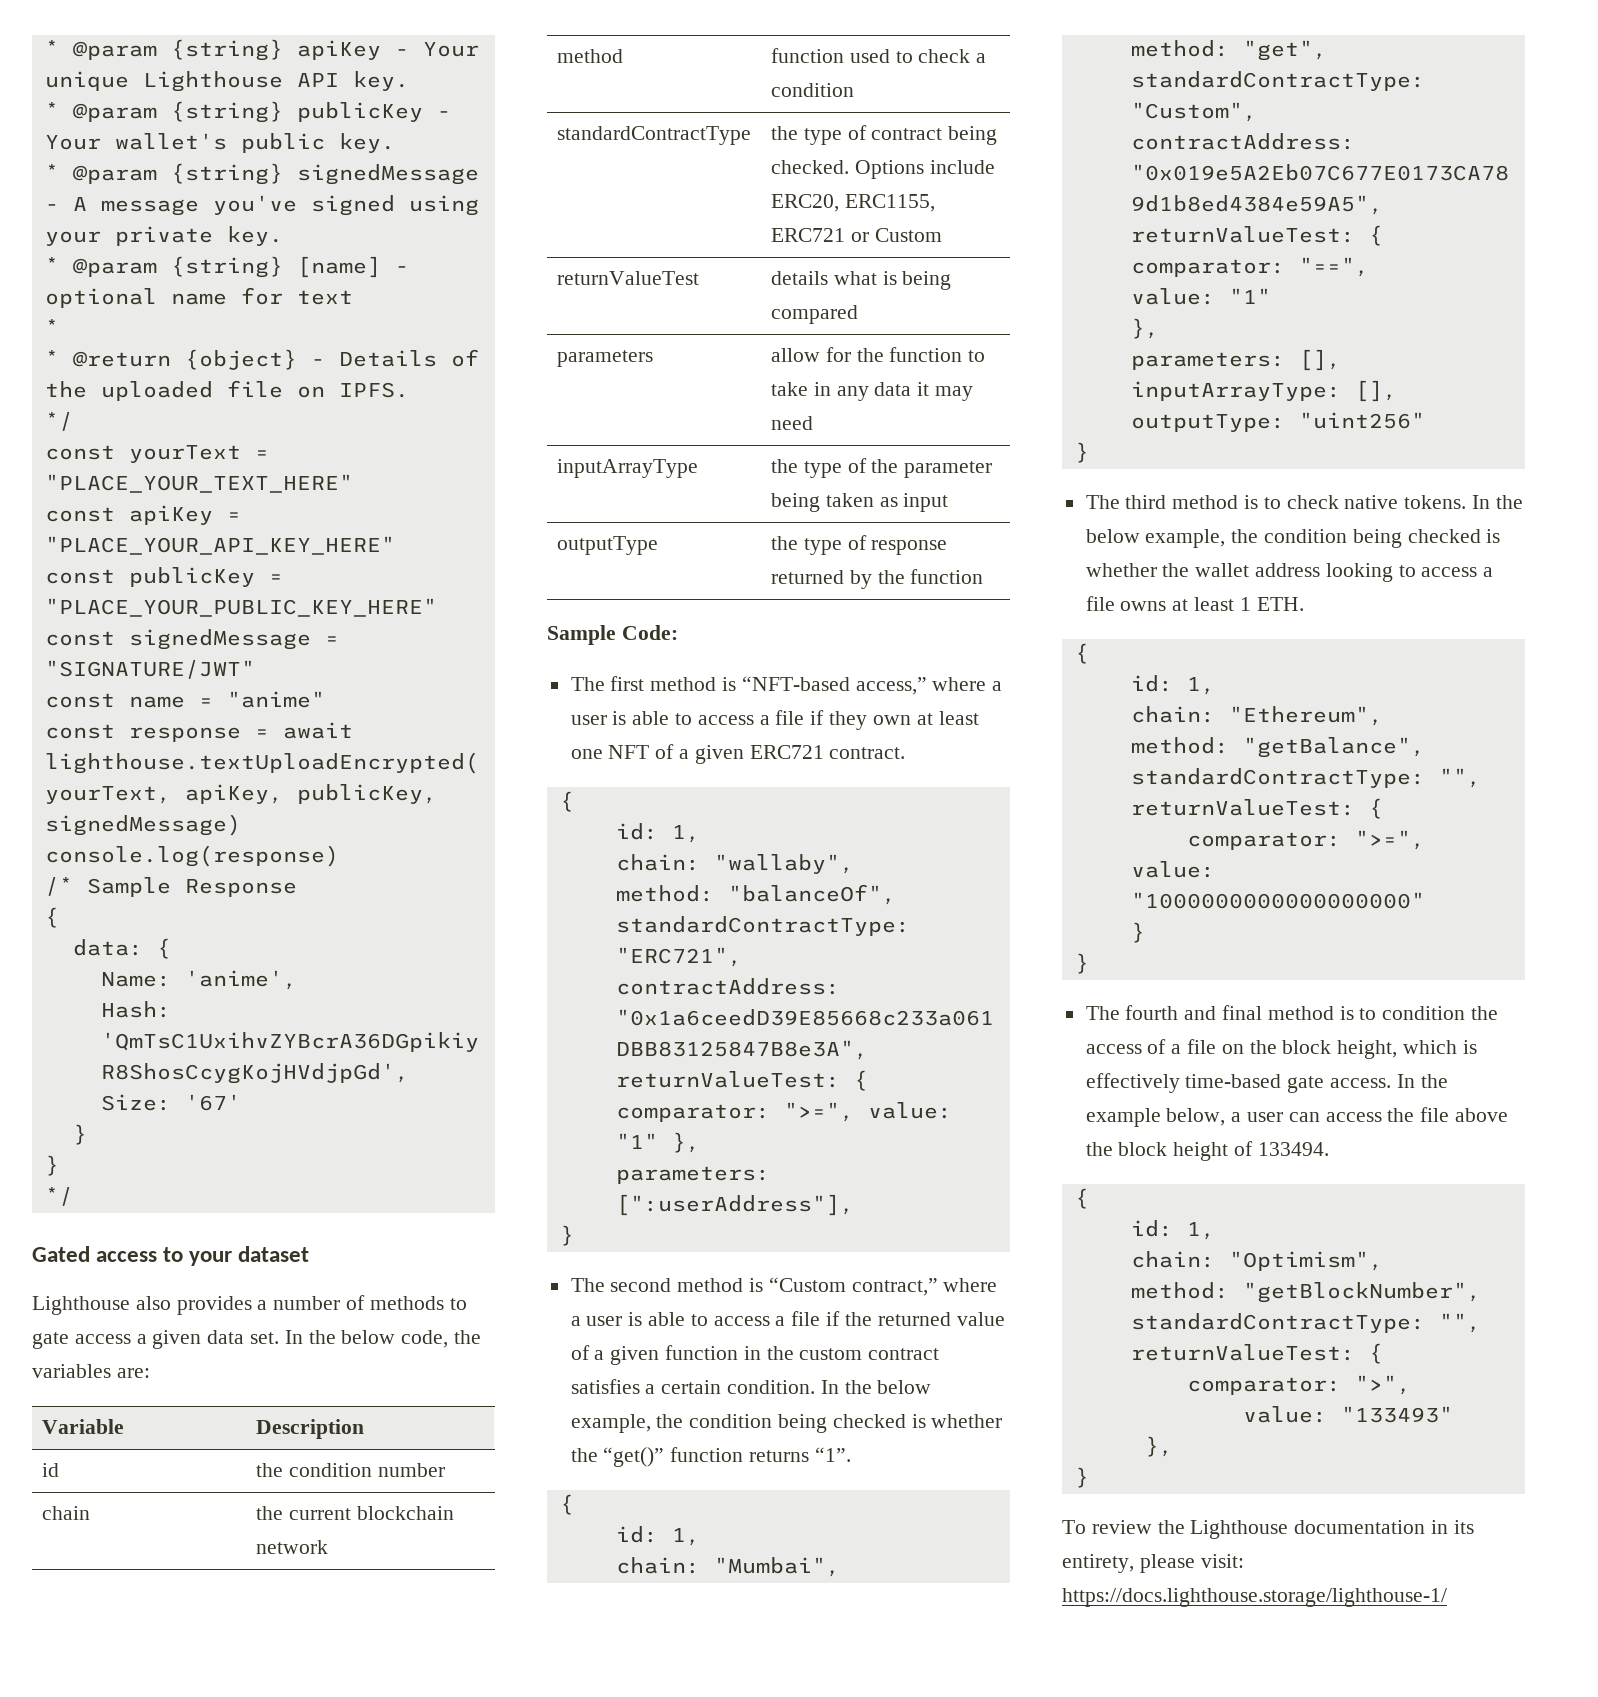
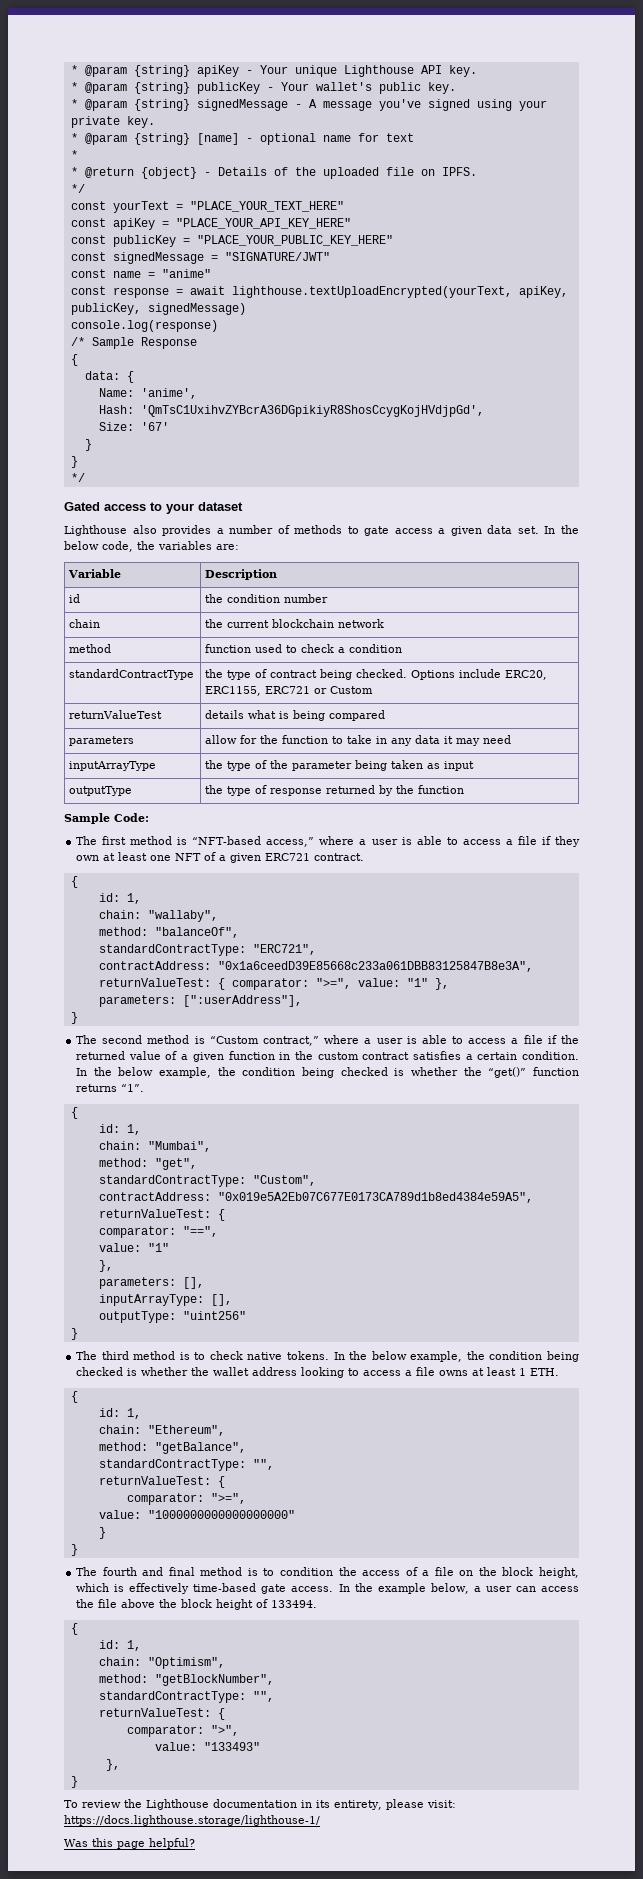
(1447, 1597) none -> [64,1838,195,1849] // Was this page helpful?

